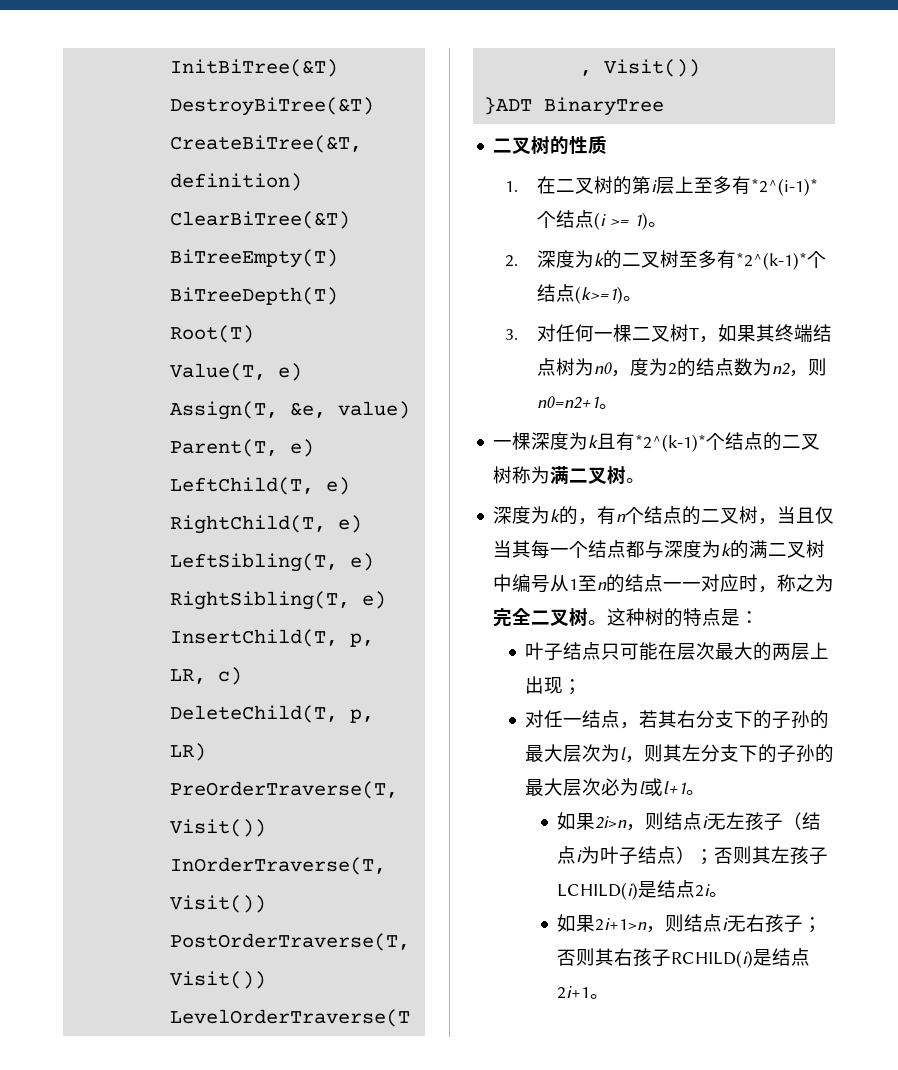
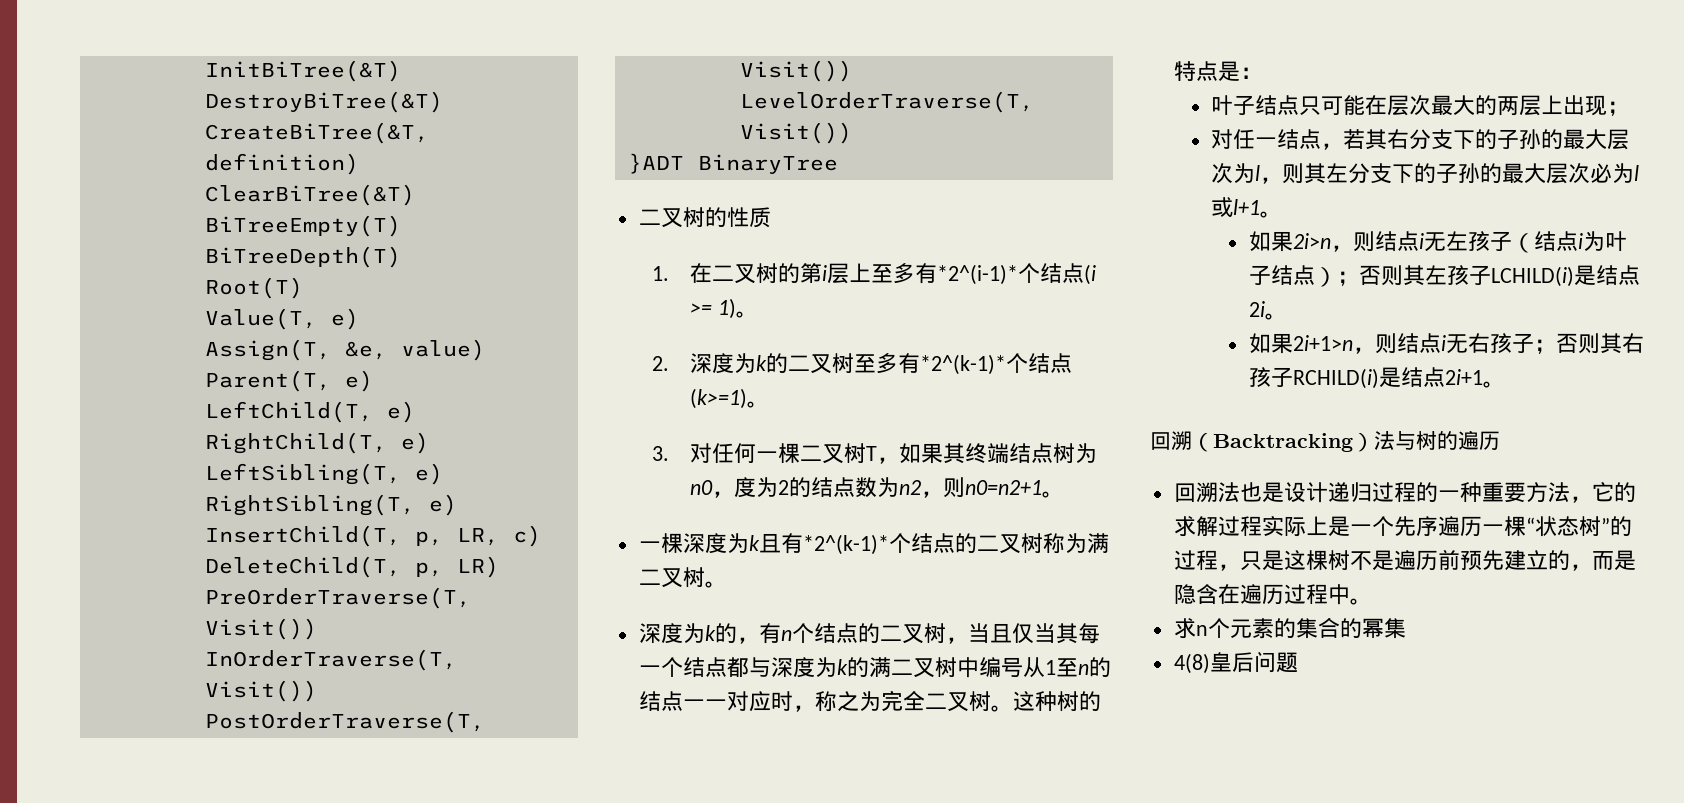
(610, 996) none -> [1150,430,1500,452] [1173,482,1636,503] [1173,516,1632,537] [1173,549,1636,571] [1173,584,1372,605] [1173,617,1406,639] [1173,651,1298,674] // 回溯（Backtracking）法与树的遍历 // 回溯法也是设计递归过程的一种重要方法，它的求解过程实际上是一个先序遍历一棵“状态树”的过程，只是这棵树不是遍历前预先建立的，而是隐含在遍历过程中。 // 求n个元素的集合的幂集 // 4(8)皇后问题

